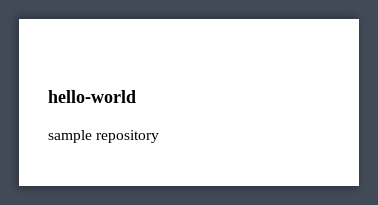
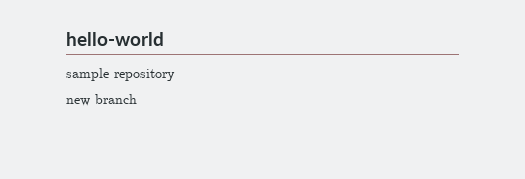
(160, 136) none -> [66,94,137,106] // new branch

